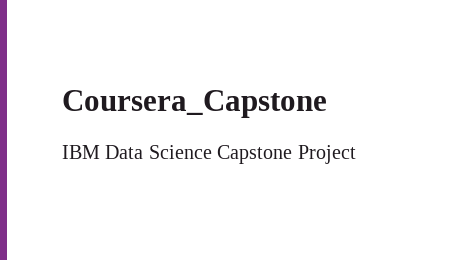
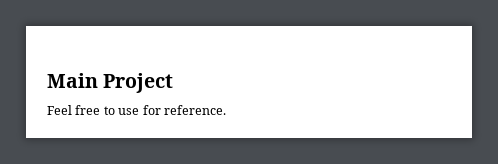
[62,90,327,118] [62,145,356,164] Coursera_Capstone // IBM Data Science Capstone Project -> [47,73,174,93] [47,105,226,115] Main Project // Feel free to use for reference.

